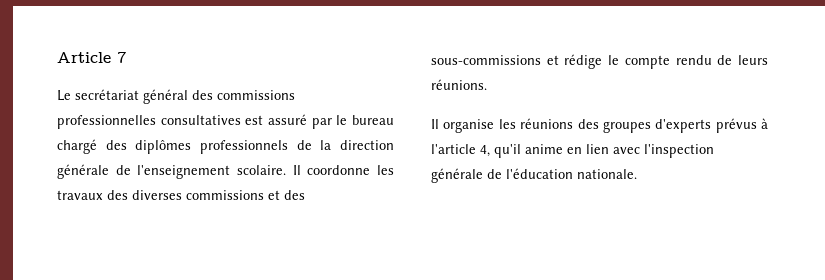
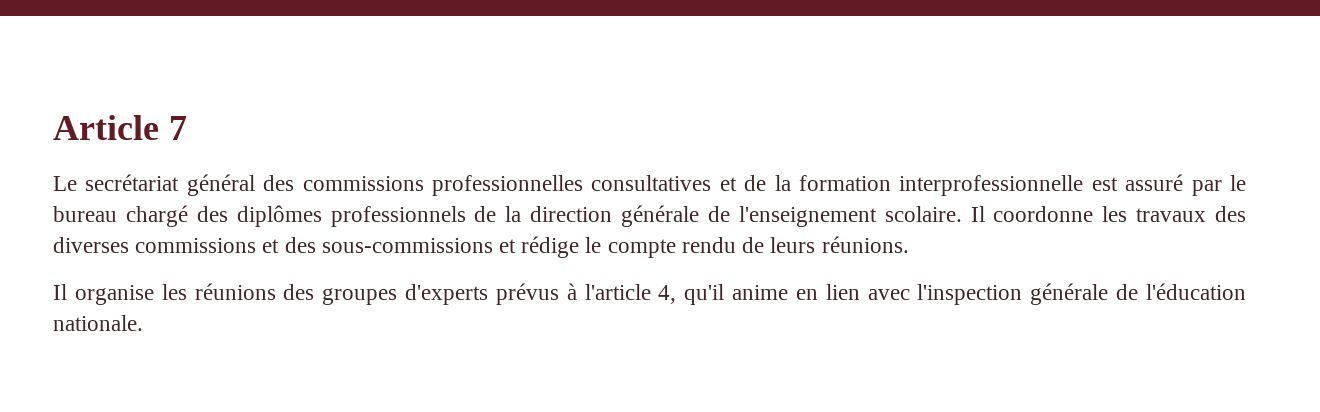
(241, 120) none -> [719,175,1084,196] et de la formation interprofessionnelle

